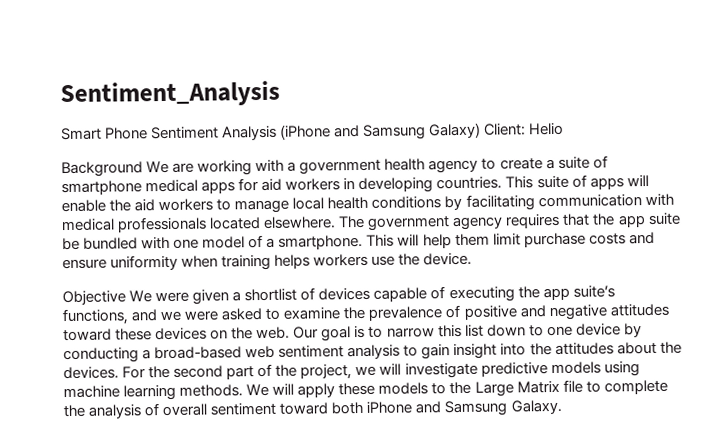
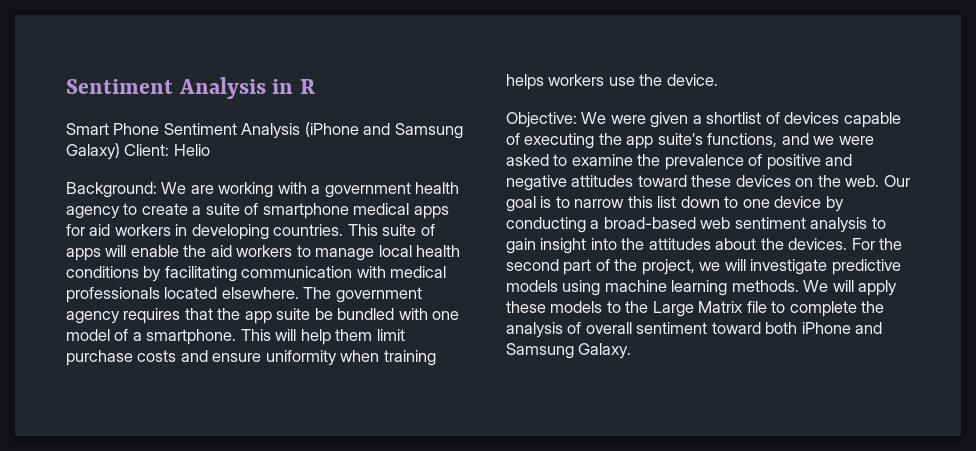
[60,80,280,108] Sentiment_Analysis -> [66,77,315,99] Sentiment Analysis in R
[61,161,143,178] Background -> [66,182,157,198] Background:
[62,290,126,306] Objective -> [506,112,577,128] Objective:

